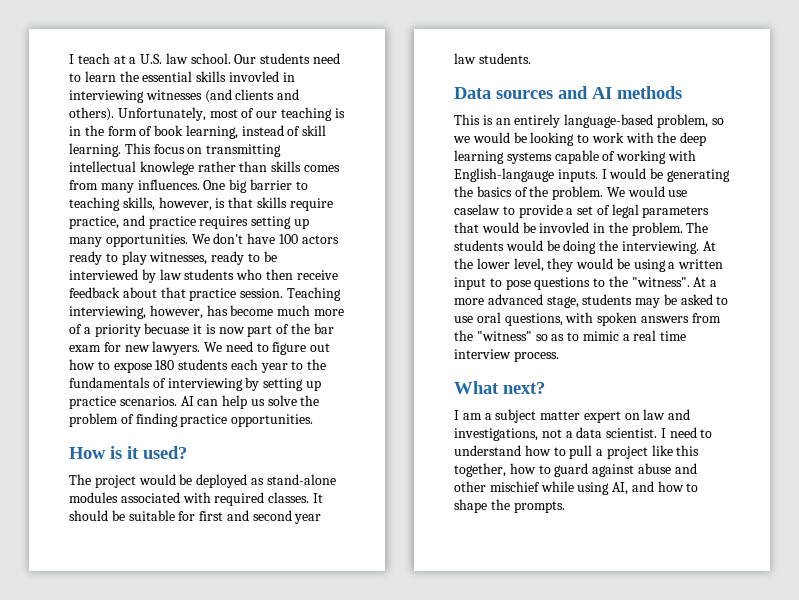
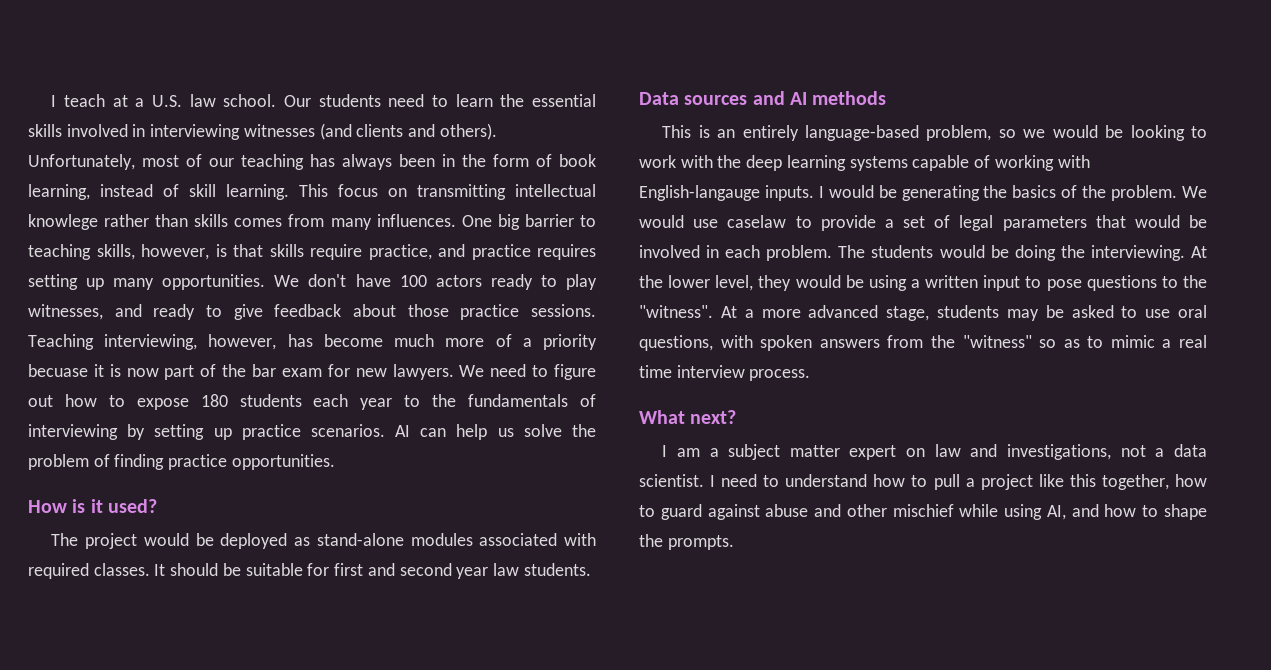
[228,71,279,82] invovled -> [66,124,128,137] involved
[334,108,345,118] is -> [310,154,435,170] has always been
[211,251,277,265] [69,269,338,283] [69,287,284,301] ready to be interviewed by law students who then receive feedback about that practice session. -> [114,304,596,320] and ready to give feedback about those practice sessions.
[539,222,628,233] invovled in the -> [639,245,761,258] involved in each

